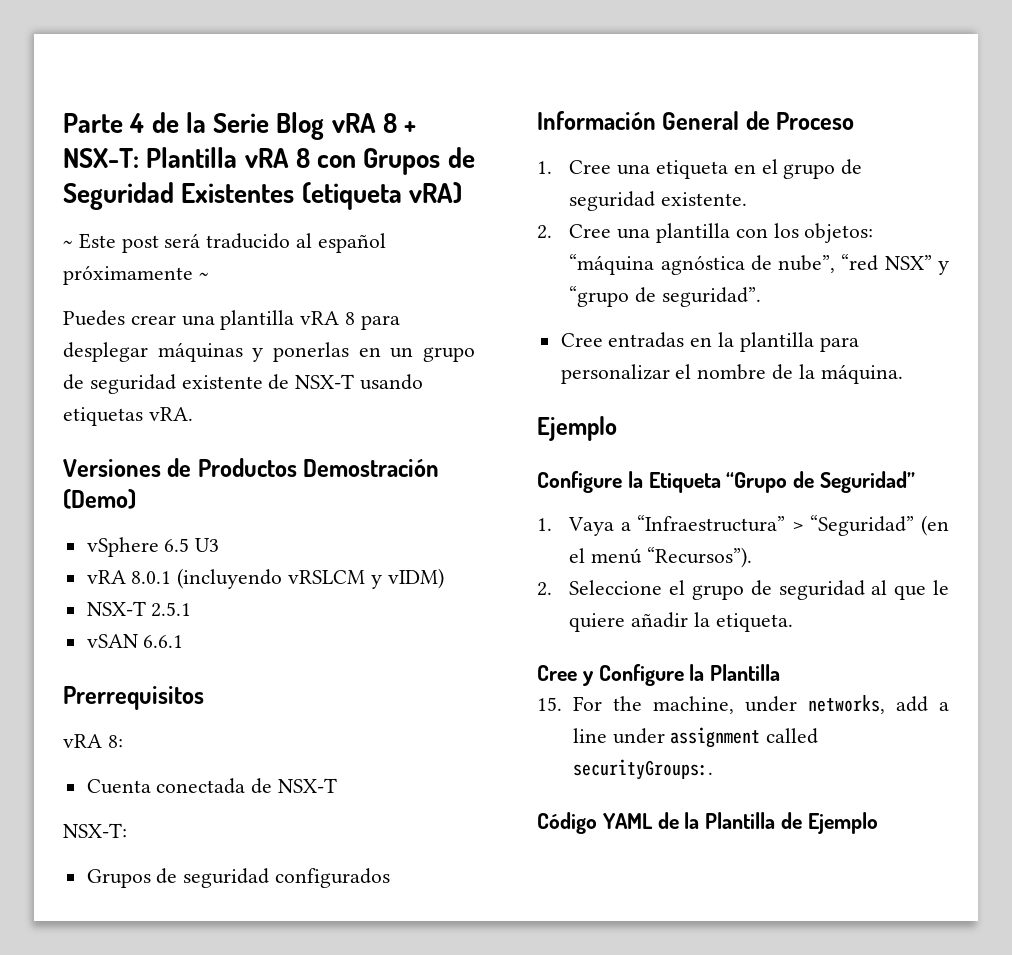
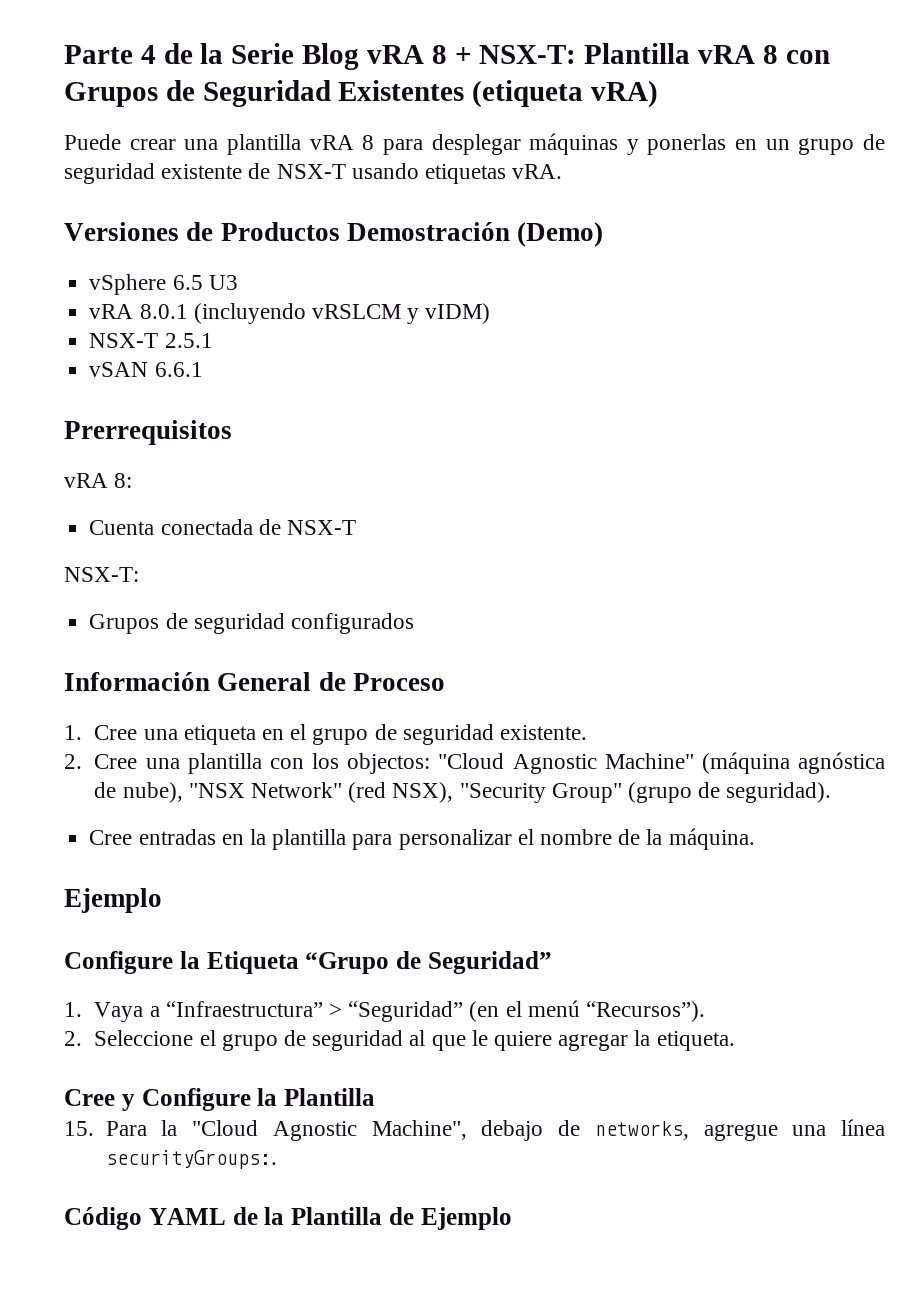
[63,233,386,253] [63,265,209,285] [63,310,125,326] ~ Este post será traducido al español próximamente ~ // Puedes -> [64,134,121,150] Puede
[804,223,874,243] [569,254,949,275] [569,286,761,307] objetos: “máquina agnóstica de nube”, “red NSX” y “grupo de seguridad”. -> [347,752,886,774] [94,782,832,803] objectos: "Cloud Agnostic Machine" (máquina agnóstica de nube), "NSX Network" (red NSX), "Security Group" (grupo de seguridad).
[631,612,689,628] añadir -> [558,1034,629,1051] agregar
[572,695,949,714] [572,727,819,748] For the machine, under networks, add a line under assignment called -> [105,1119,885,1141] Para la "Cloud Agnostic Machine", debajo de networks, agregue una línea

